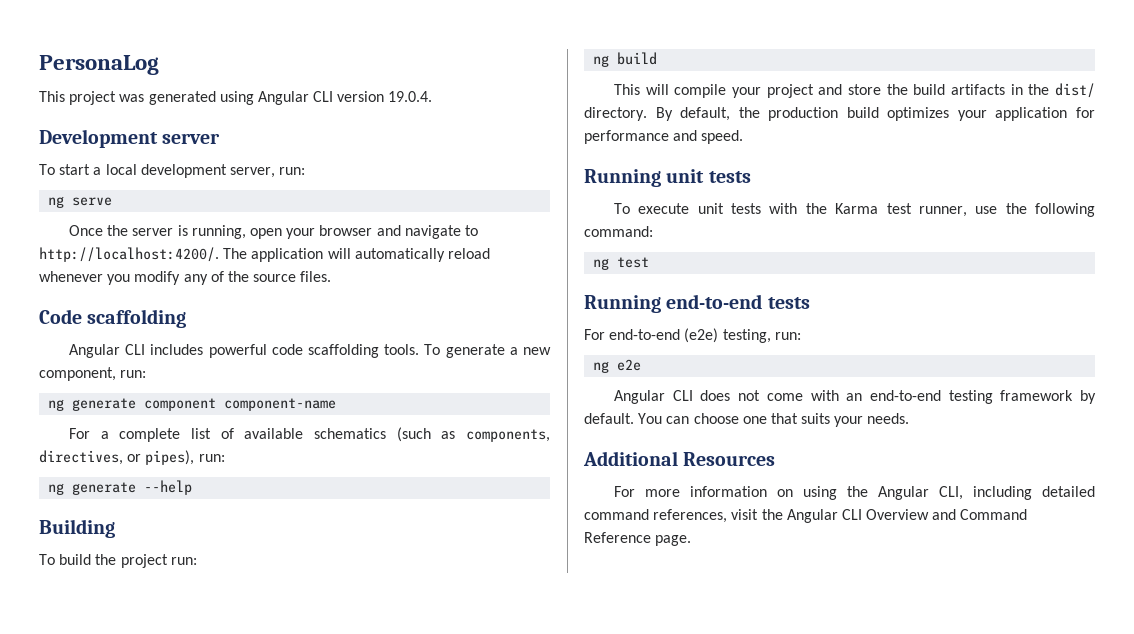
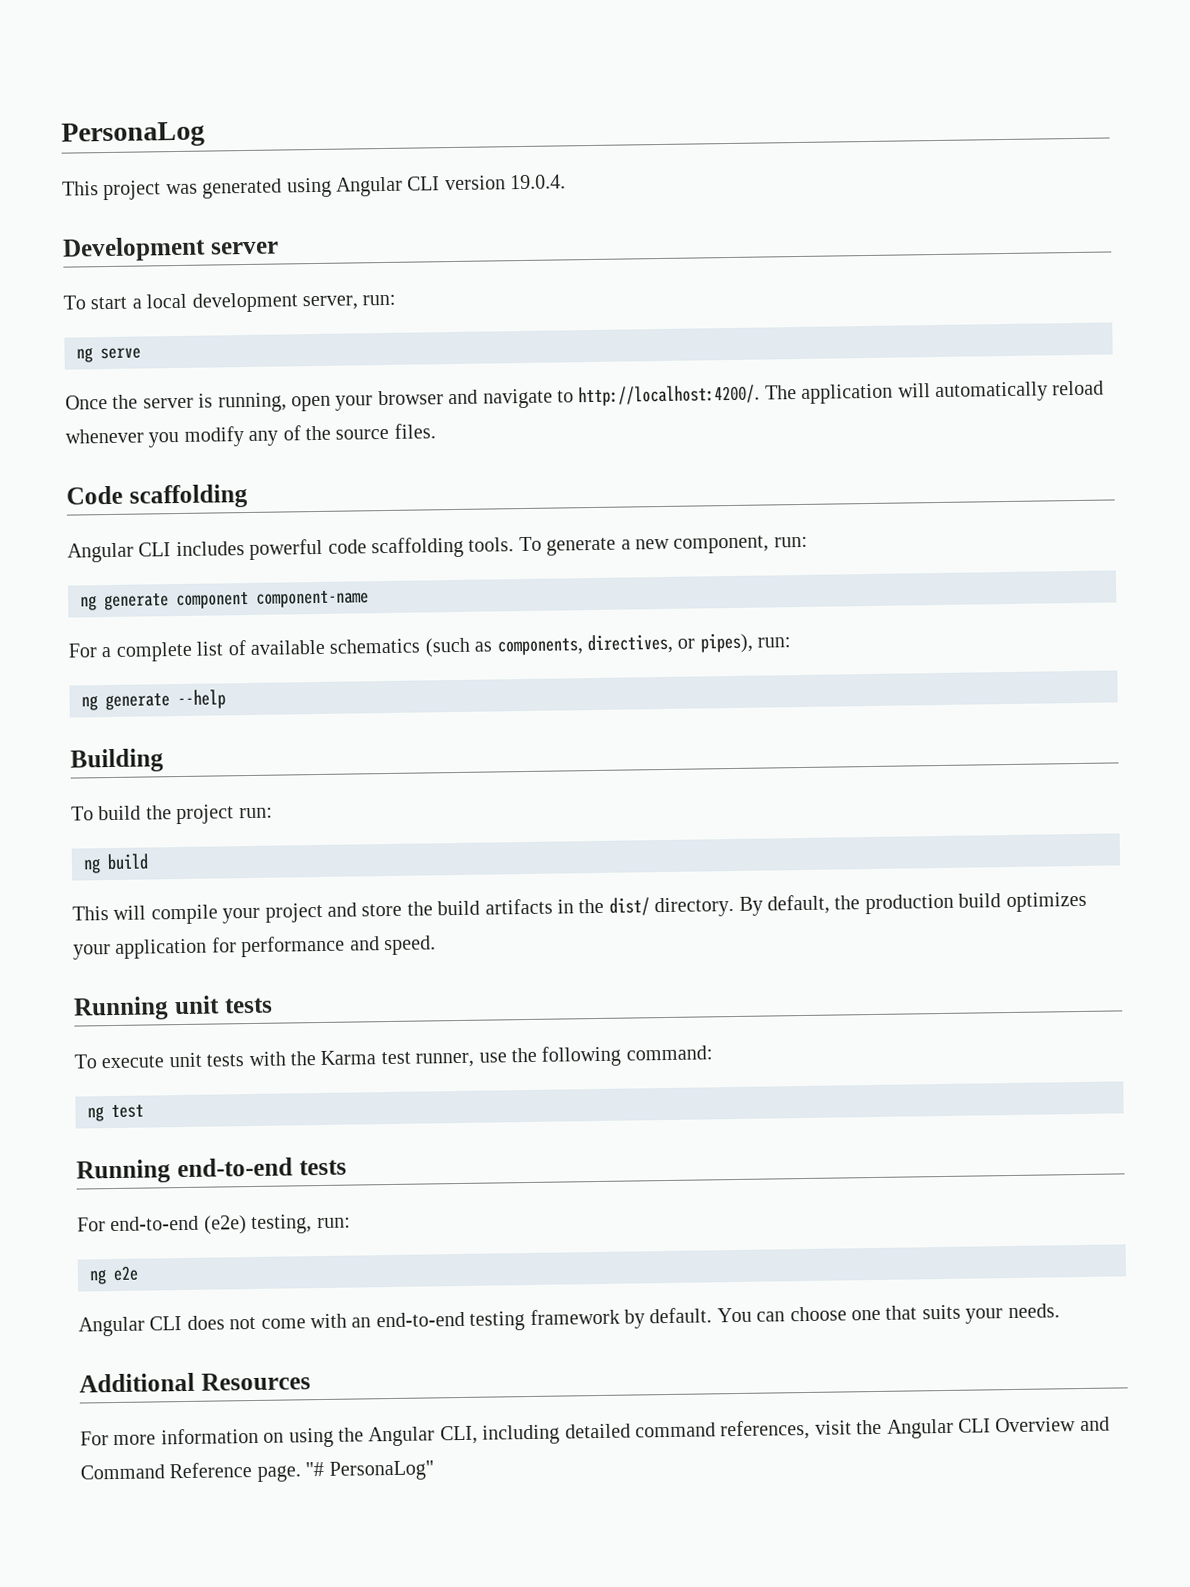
(692, 540) none -> [305,1460,434,1481] "# PersonaLog"

